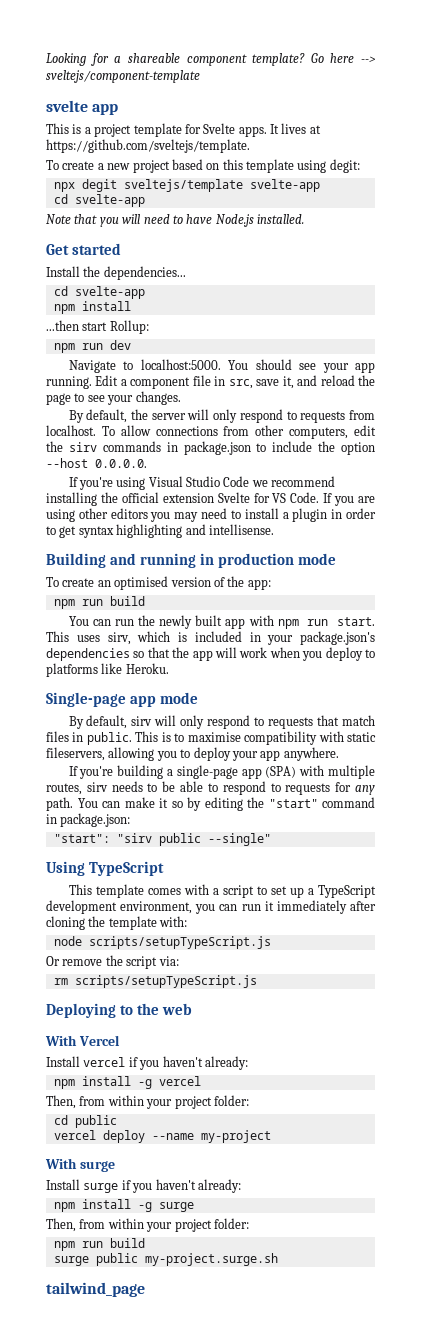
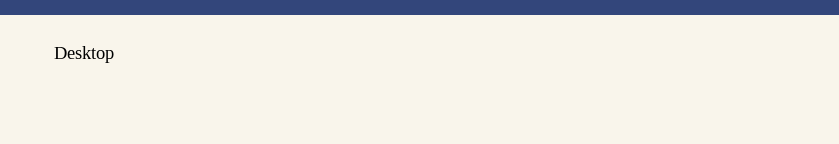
[46,53,376,66] [46,70,200,83] [46,100,119,115] [46,123,321,137] [46,139,250,153] [46,159,360,173] [53,179,320,192] [53,194,145,207] [46,214,304,227] [46,243,121,255] [46,266,186,280] [53,286,145,299] [53,301,131,314] [46,320,149,334] [53,340,131,353] [68,359,375,373] [46,375,376,389] [46,391,181,405] [68,409,375,423] [46,425,376,439] [46,441,375,455] [46,458,147,468] [68,476,336,490] [46,492,375,506] [46,508,376,522] [46,524,274,538] [46,553,336,568] [46,576,271,590] [53,596,145,609] [68,615,375,629] [46,631,375,645] [46,647,375,661] [46,663,169,677] [46,692,198,707] [68,715,375,729] [46,731,377,745] [46,747,339,761] [68,765,375,779] [46,781,375,795] [46,797,375,811] [46,813,131,827] [53,833,271,846] [46,861,164,876] [68,884,376,898] [46,900,376,914] [46,916,188,930] [53,936,271,949] [46,955,179,969] [53,975,257,988] [46,1003,192,1018] [45,1035,120,1046] [46,1056,248,1070] [53,1076,201,1089] [46,1095,249,1109] [53,1115,117,1128] [53,1130,271,1143] [45,1158,115,1172] [46,1179,241,1193] [53,1199,194,1212] [46,1218,249,1232] [53,1238,145,1251] [53,1253,278,1266] [46,1282,145,1297] Looking for a shareable component template? Go here --> sveltejs/component-template // svelte app // This is a project template for Svelte apps. It lives at https://github.com/sveltejs/template. // To create a new project based on this template using degit: // npx degit sveltejs/template svelte-app // cd svelte-app // Note that you will need to have Node.js installed. // Get started // Install the dependencies... // cd svelte-app // npm install // ...then start Rollup: // npm run dev // Navigate to localhost:5000. You should see your app running. Edit a component file in src, save it, and reload the page to see your changes. // By default, the server will only respond to requests from localhost. To allow connections from other computers, edit the sirv commands in package.json to include the option --host 0.0.0.0. // If you're using Visual Studio Code we recommend installing the official extension Svelte for VS Code. If you are using other editors you may need to install a plugin in order to get syntax highlighting and intellisense. // Building and running in production mode // To create an optimised version of the app: // npm run build // You can run the newly built app with npm run start. This uses sirv, which is included in your package.json's dependencies so that the app will work when you deploy to platforms like Heroku. // Single-page app mode // By default, sirv will only respond to requests that match files in public. This is to maximise compatibility with static fileservers, allowing you to deploy your app anywhere. // If you're building a single-page app (SPA) with multiple routes, sirv needs to be able to respond to requests for any path. You can make it so by editing the "start" command in package.json: // "start": "sirv public --single" // Using TypeScript // This template comes with a script to set up a TypeScript development environment, you can run it immediately after cloning the template with: // node scripts/setupTypeScript.js // Or remove the script via: // rm scripts/setupTypeScript.js // Deploying to the web // With Vercel // Install vercel if you haven't already: // npm install -g vercel // Then, from within your project folder: // cd public // vercel deploy --name my-project // With surge // Install surge if you haven't already: // npm install -g surge // Then, from within your project folder: // npm run build // surge public my-project.surge.sh // tailwind_page -> [54,46,114,63] Desktop

